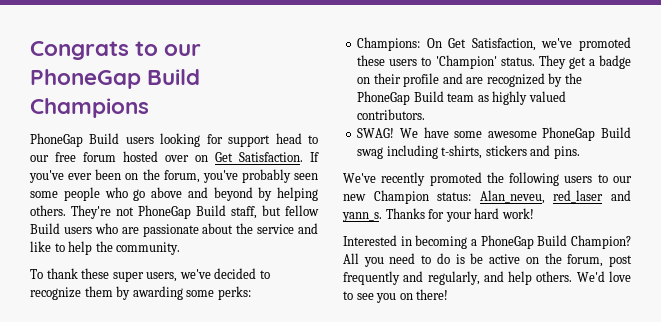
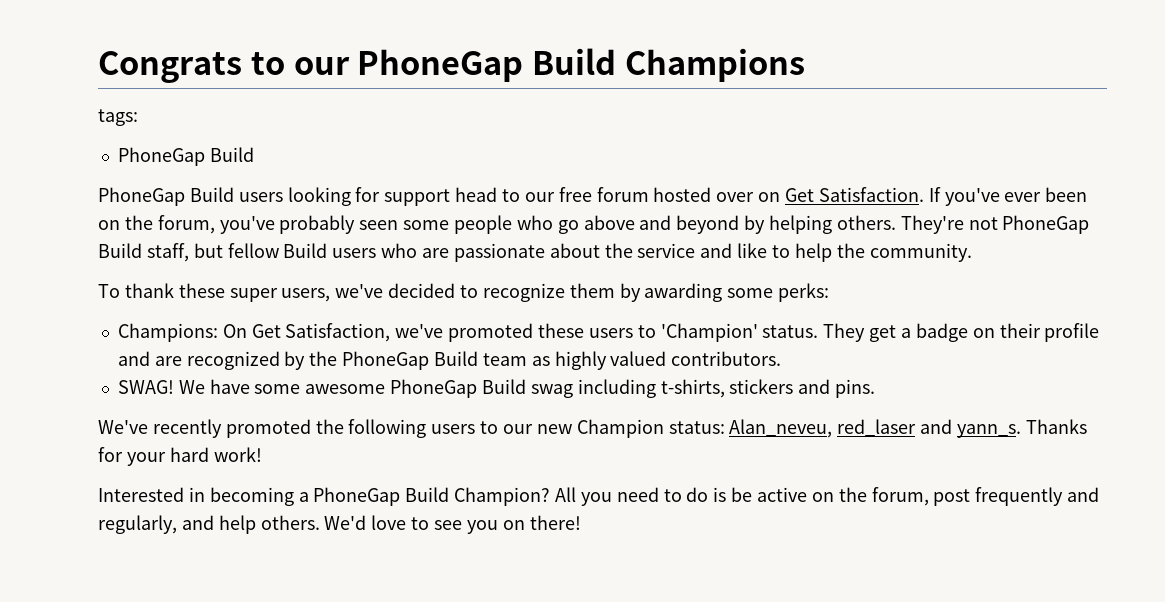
(149, 108) none -> [98,109,138,126] [117,147,254,166] // tags: // PhoneGap Build

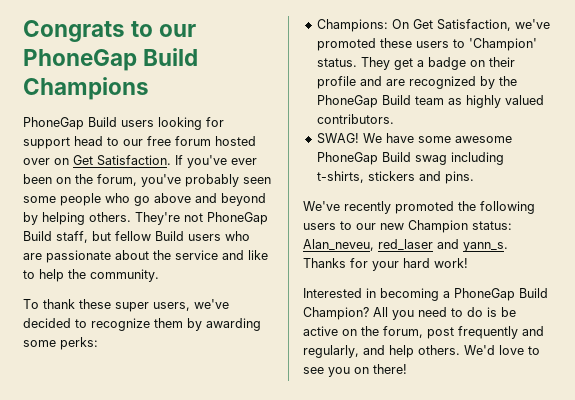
[98,109,138,126] [117,147,254,166] // tags: // PhoneGap Build -> (149, 88) none

